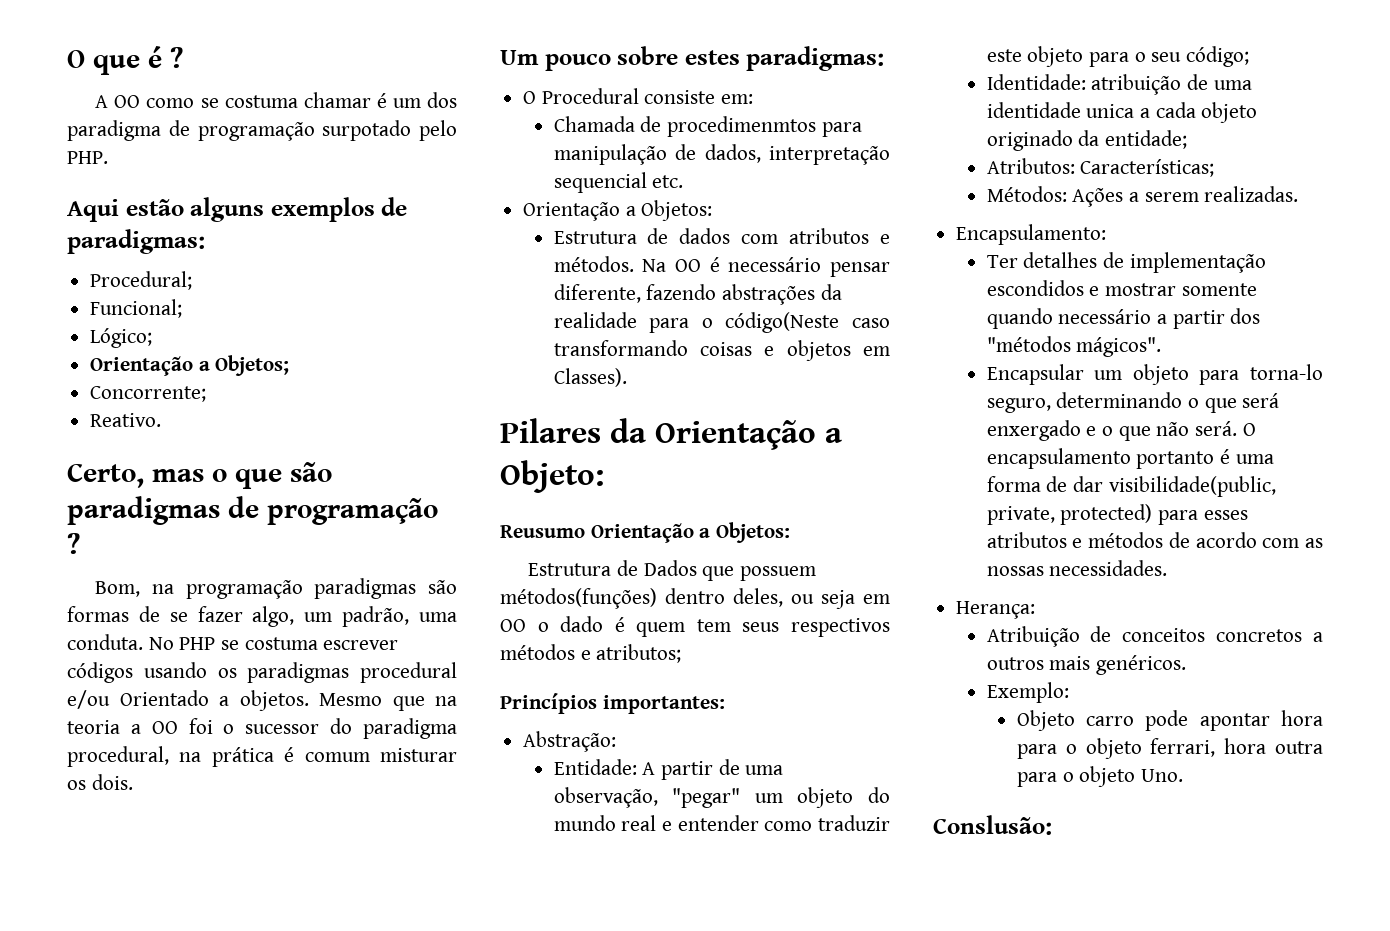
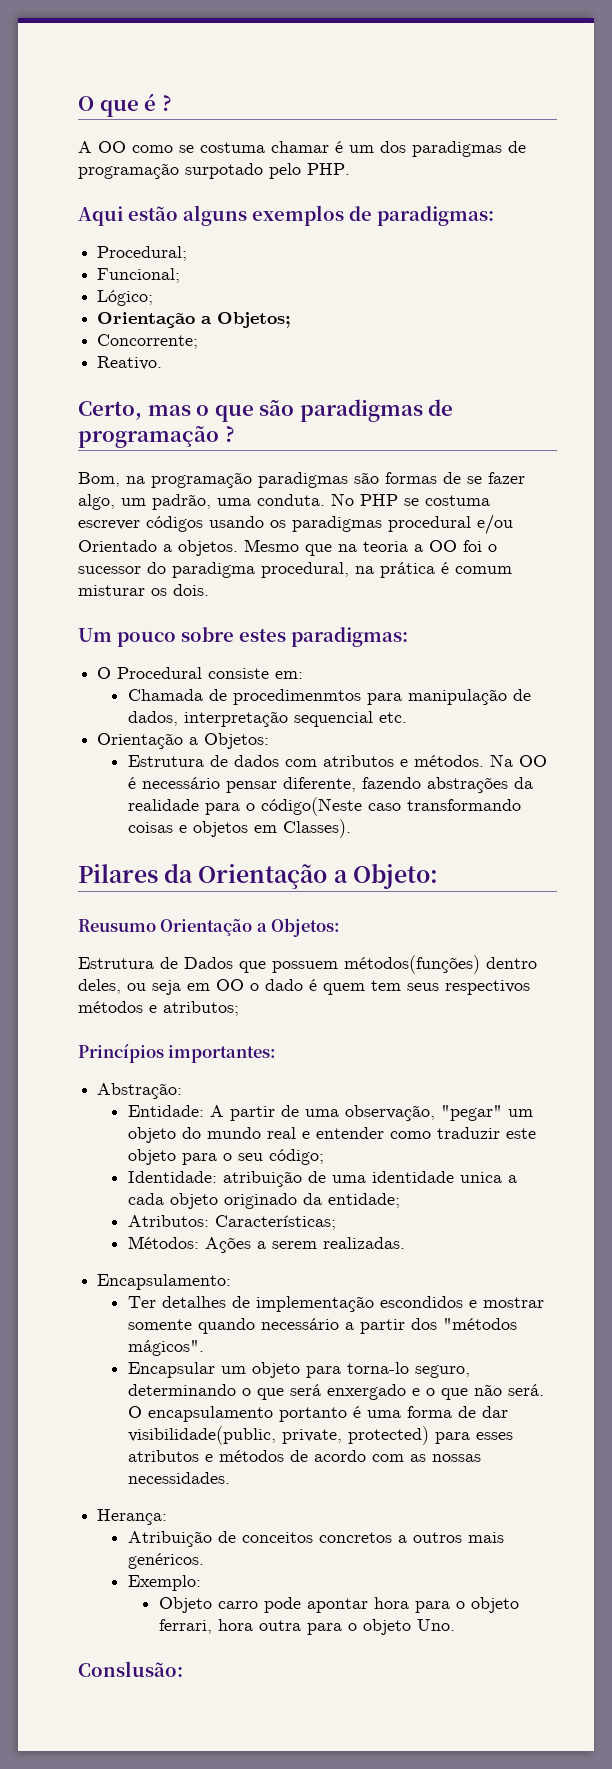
[67,120,161,141] paradigma -> [412,141,502,157] paradigmas

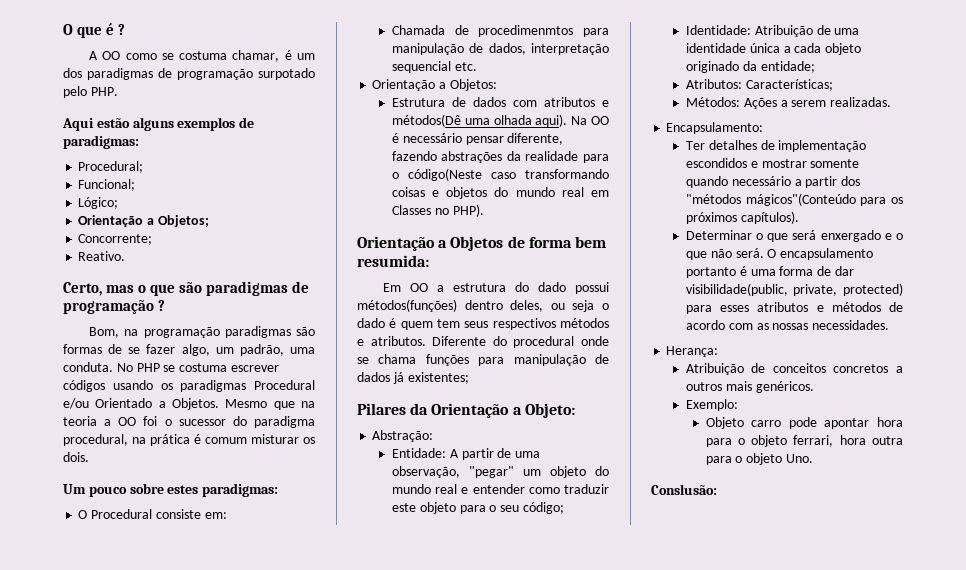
[271,141,329,153] chamar -> [232,50,280,62] chamar,
[388,516,471,532] procedural -> [254,380,315,390] Procedural
[178,540,238,556] objetos. -> [172,398,219,410] Objetos.
[414,755,485,767] métodos. -> [391,114,568,127] métodos(Dê uma olhada aqui).
[254,819,352,838] [78,863,438,889] [78,918,341,937] [78,957,338,973] em Classes). // Pilares da Orientação a Objeto: // Reusumo Orientação a Objetos: // Estrutura de Dados que possuem -> [494,187,609,197] [391,204,484,217] [357,236,606,251] [357,255,429,267] [383,282,609,294] do mundo real em Classes no PHP). // Orientação a Objetos de forma bem resumida: // Em OO a estrutura do dado possui
[187,979,244,991] em OO -> (595, 306) none
[163,1001,239,1016] [78,1043,277,1063] atributos; // Princípios importantes: -> [370,336,609,348] [357,354,609,366] [357,372,469,384] [357,403,575,418] atributos. Diferente do procedural onde se chama funções para manipulação de dados já existentes; // Pilares da Orientação a Objeto:
[223,1171,303,1187] atribuição -> [754,25,813,37] Atribuição
[460,1172,503,1183] unica -> [749,43,780,53] única
[128,1340,205,1356] [128,1362,471,1378] [128,1384,237,1396] mágicos". // Encapsular um objeto para torna-lo seguro, determinando -> [745,193,903,206] [685,211,799,224] [685,230,752,240] mágicos"(Conteúdo para os próximos capítulos). // Determinar

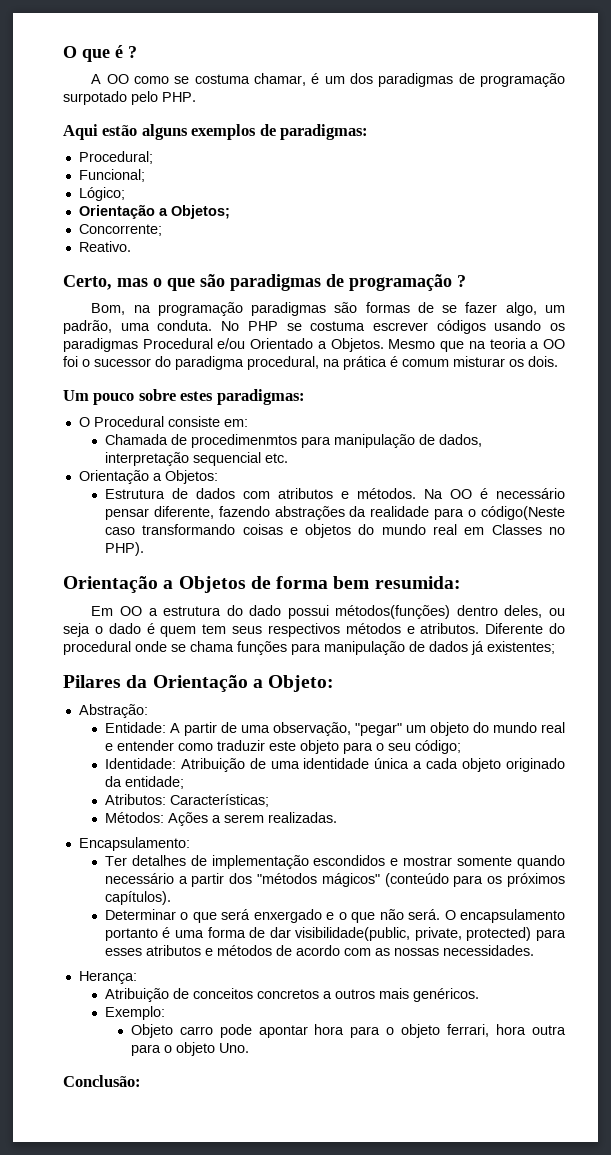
[391,114,568,127] métodos(Dê uma olhada aqui). -> [356,488,416,499] métodos.
[745,193,856,206] mágicos"(Conteúdo -> [321,873,449,887] mágicos" (conteúdo
[651,484,717,495] Conslusão: -> [63,1075,141,1087] Conclusão:

